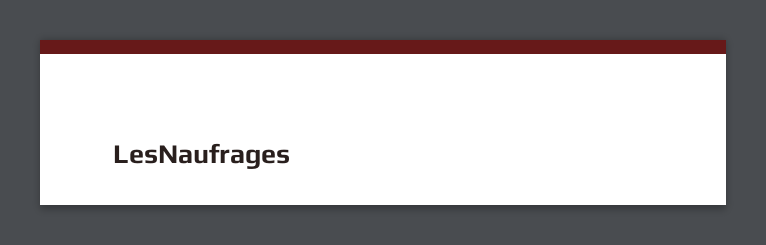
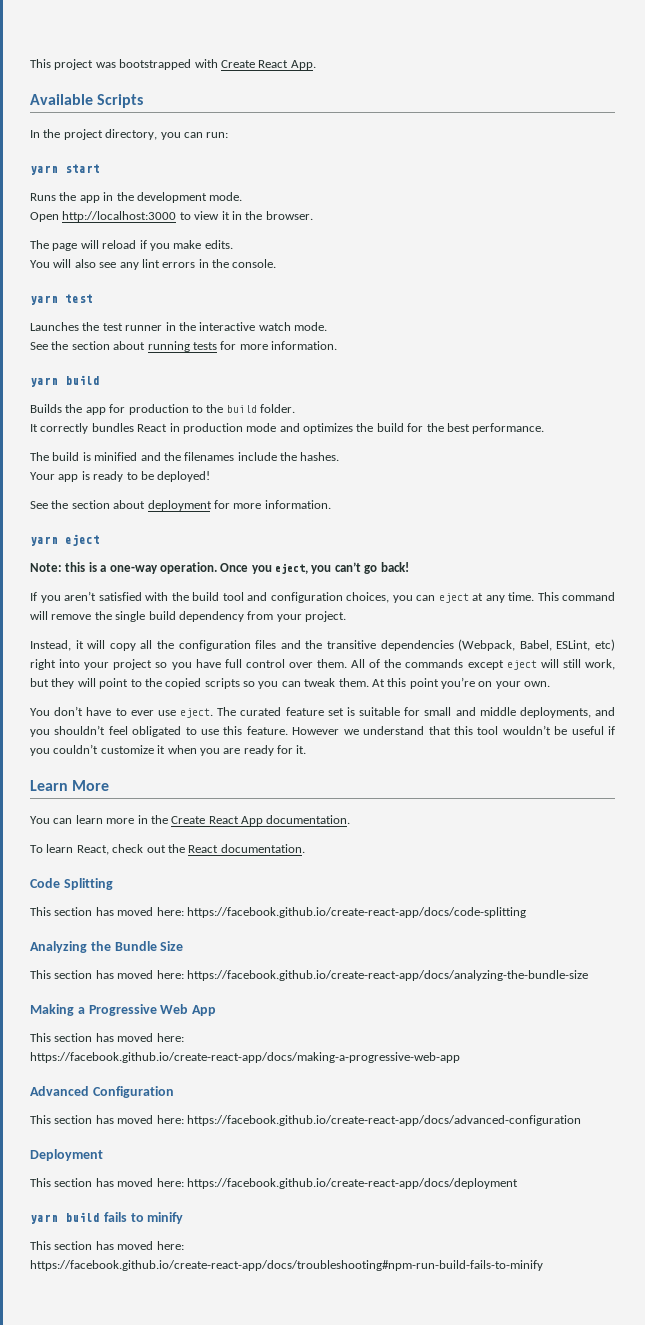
[113,143,290,169] LesNaufrages -> [30,59,316,70] [30,94,144,108] [30,129,229,140] [30,164,100,175] [30,192,243,203] [30,211,313,222] [30,240,233,251] [30,259,277,270] [30,294,93,305] [30,322,327,331] [30,341,337,352] [30,375,100,387] [30,404,295,415] [30,423,545,434] [30,452,340,461] [30,471,211,482] [30,500,331,511] [30,534,100,546] [30,562,409,574] [30,591,615,603] [30,611,346,622] [30,639,616,651] [30,659,615,670] [30,677,551,689] [30,706,616,718] [30,725,616,737] [30,744,307,756] [30,780,110,791] [30,815,351,826] [30,844,305,855] [30,878,113,890] [30,907,526,918] [30,941,184,953] [30,970,588,981] [30,1004,217,1016] [30,1033,184,1042] [30,1052,460,1063] [30,1086,174,1098] [30,1115,581,1126] [30,1149,103,1161] [30,1178,518,1189] [30,1212,184,1224] [30,1241,184,1250] [30,1260,543,1271] This project was bootstrapped with Create React App. // Available Scripts // In the project directory, you can run: // yarn start // Runs the app in the development mode. // Open http://localhost:3000 to view it in the browser. // The page will reload if you make edits. // You will also see any lint errors in the console. // yarn test // Launches the test runner in the interactive watch mode. // See the section about running tests for more information. // yarn build // Builds the app for production to the build folder. // It correctly bundles React in production mode and optimizes the build for the best performance. // The build is minified and the filenames include the hashes. // Your app is ready to be deployed! // See the section about deployment for more information. // yarn eject // Note: this is a one-way operation. Once you eject, you can’t go back! // If you aren’t satisfied with the build tool and configuration choices, you can eject at any time. This command will remove the single build dependency from your project. // Instead, it will copy all the configuration files and the transitive dependencies (Webpack, Babel, ESLint, etc) right into your project so you have full control over them. All of the commands except eject will still work, but they will point to the copied scripts so you can tweak them. At this point you’re on your own. // You don’t have to ever use eject. The curated feature set is suitable for small and middle deployments, and you shouldn’t feel obligated to use this feature. However we understand that this tool wouldn’t be useful if you couldn’t customize it when you are ready for it. // Learn More // You can learn more in the Create React App documentation. // To learn React, check out the React documentation. // Code Splitting // This section has moved here: https://facebook.github.io/create-react-app/docs/code-splitting // Analyzing the Bundle Size // This section has moved here: https://facebook.github.io/create-react-app/docs/analyzing-the-bundle-size // Making a Progressive Web App // This section has moved here: https://facebook.github.io/create-react-app/docs/making-a-progressive-web-app // Advanced Configuration // This section has moved here: https://facebook.github.io/create-react-app/docs/advanced-configuration // Deployment // This section has moved here: https://facebook.github.io/create-react-app/docs/deployment // yarn build fails to minify // This section has moved here: https://facebook.github.io/create-react-app/docs/troubleshooting#npm-run-build-fails-to-minify

